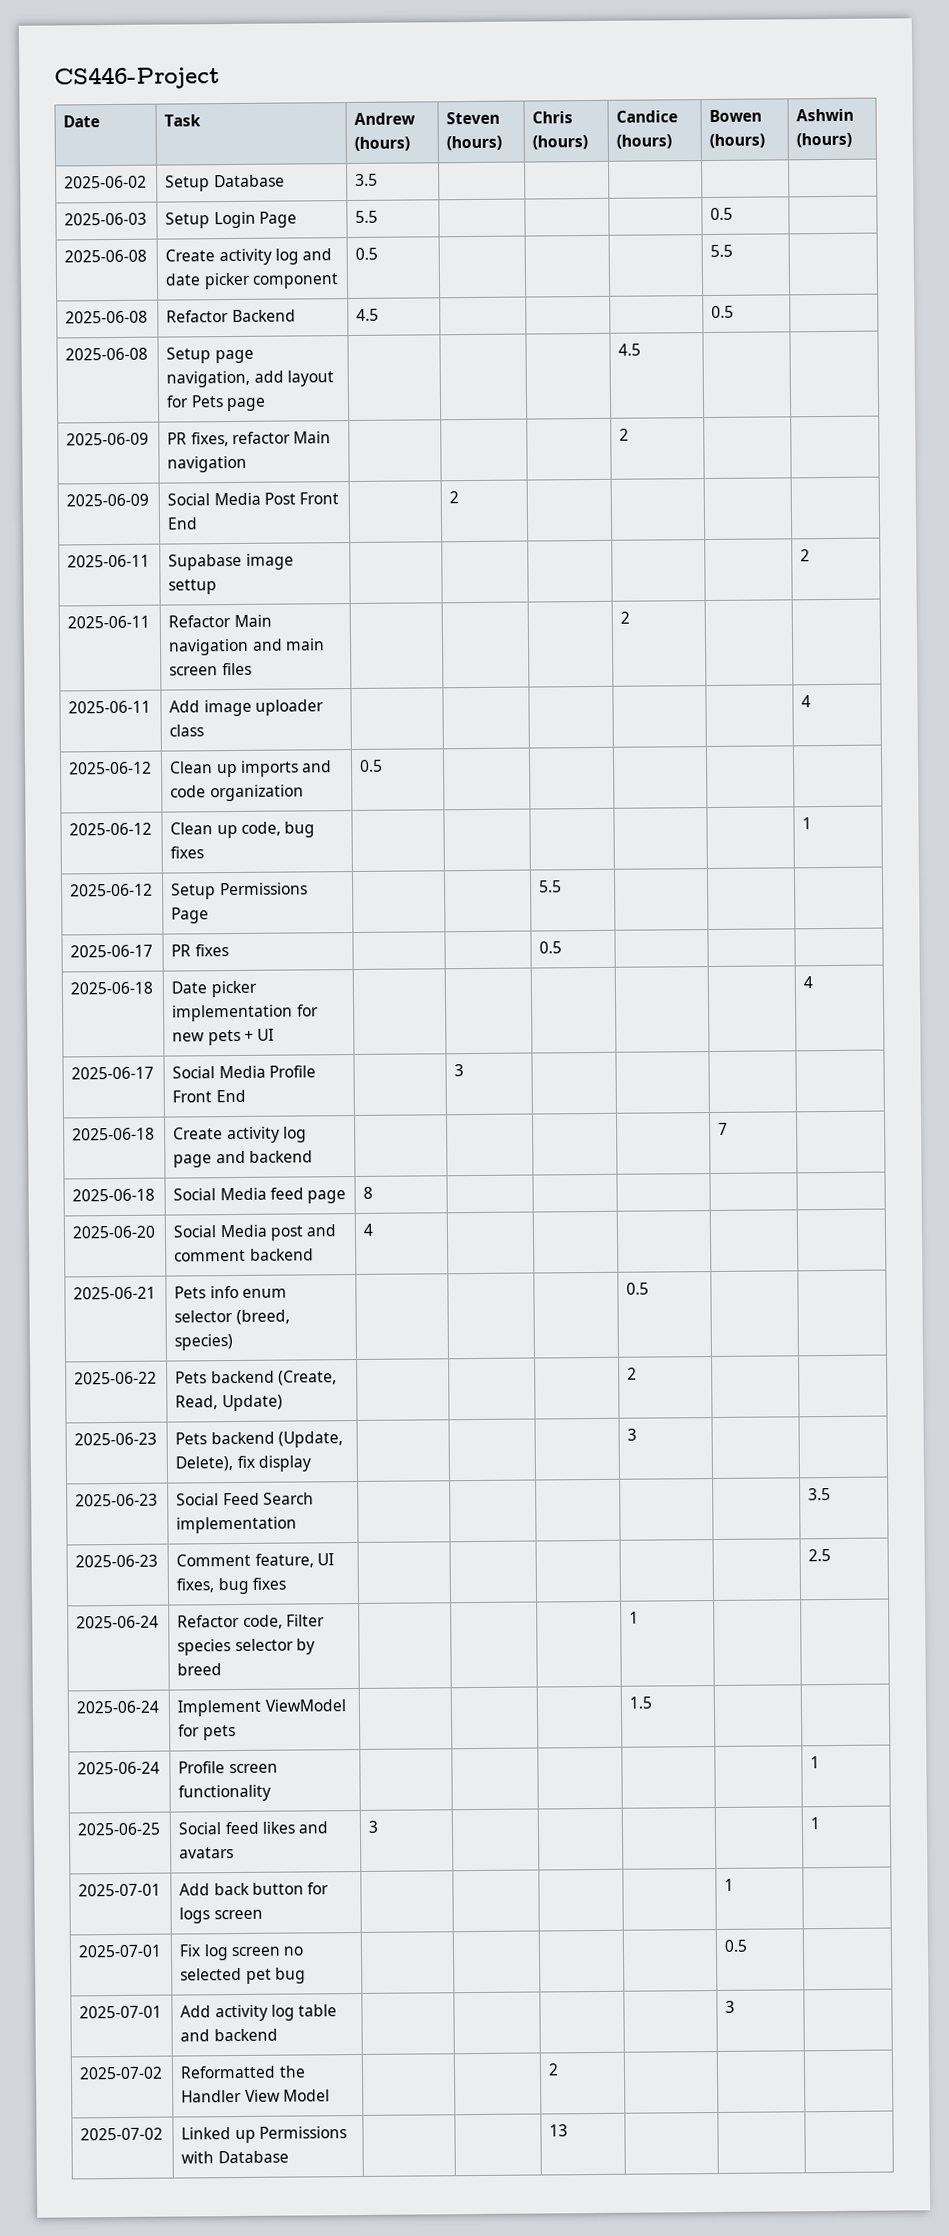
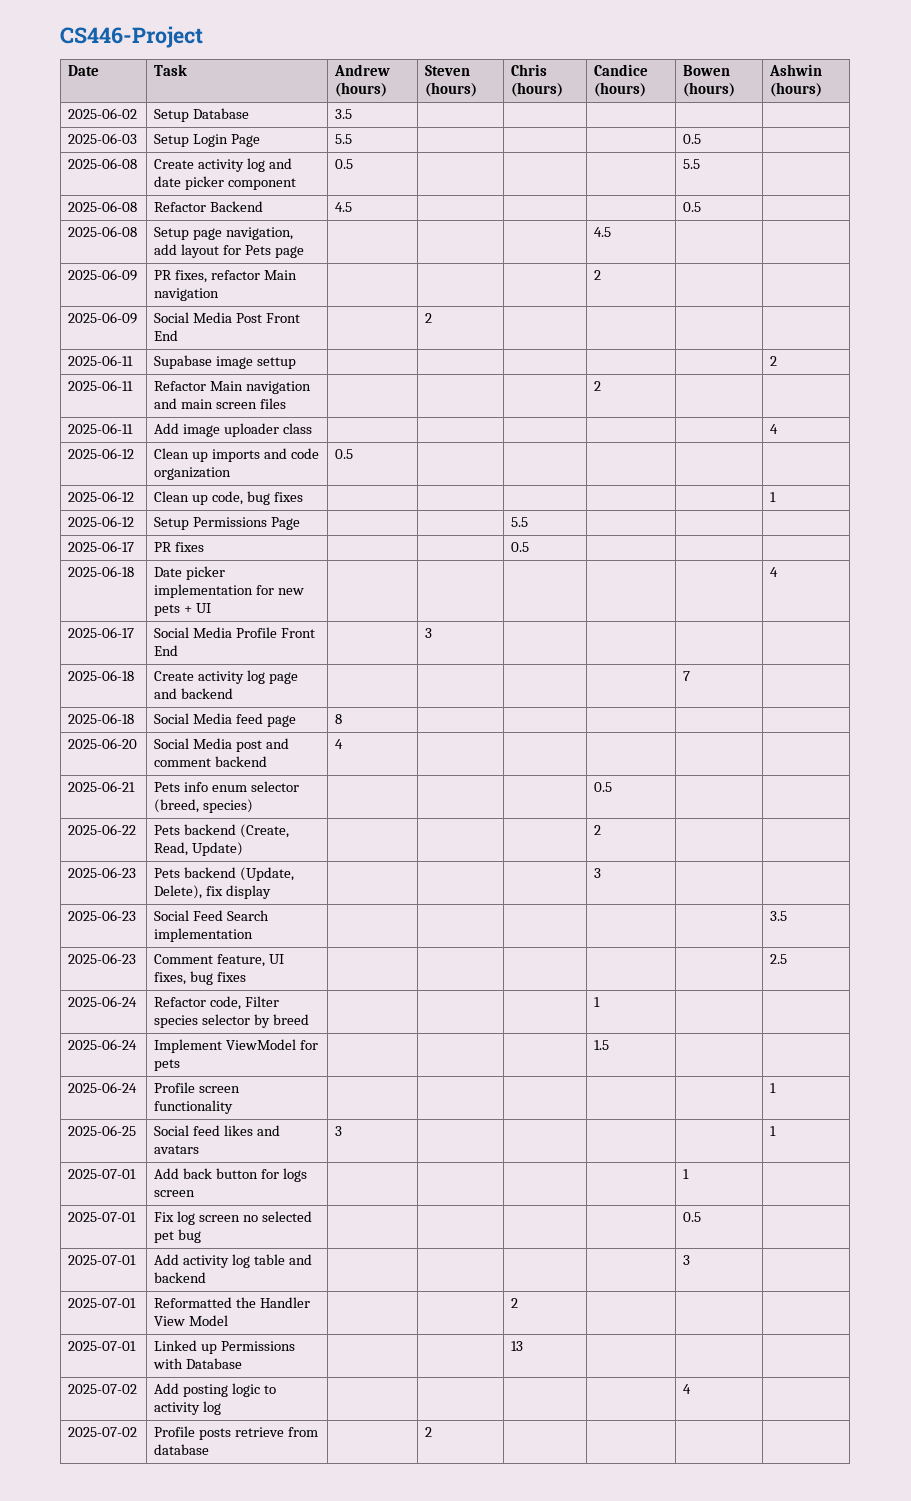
[79,2066,164,2080] 2025-07-02 -> [68,1298,137,1308] 2025-07-01
[80,2127,164,2141] 2025-07-02 -> [68,1341,137,1351] 2025-07-01
(569, 2130) none -> [68,1384,138,1394] [154,1383,276,1397] [154,1401,222,1415] [683,1384,692,1394] [68,1427,138,1437] [154,1426,318,1440] [154,1444,210,1455] [425,1427,433,1437] // 2025-07-02 | Add posting logic to activity log | | | | | 4 | // 2025-07-02 | Profile posts retrieve from database | | 2 | | | |

